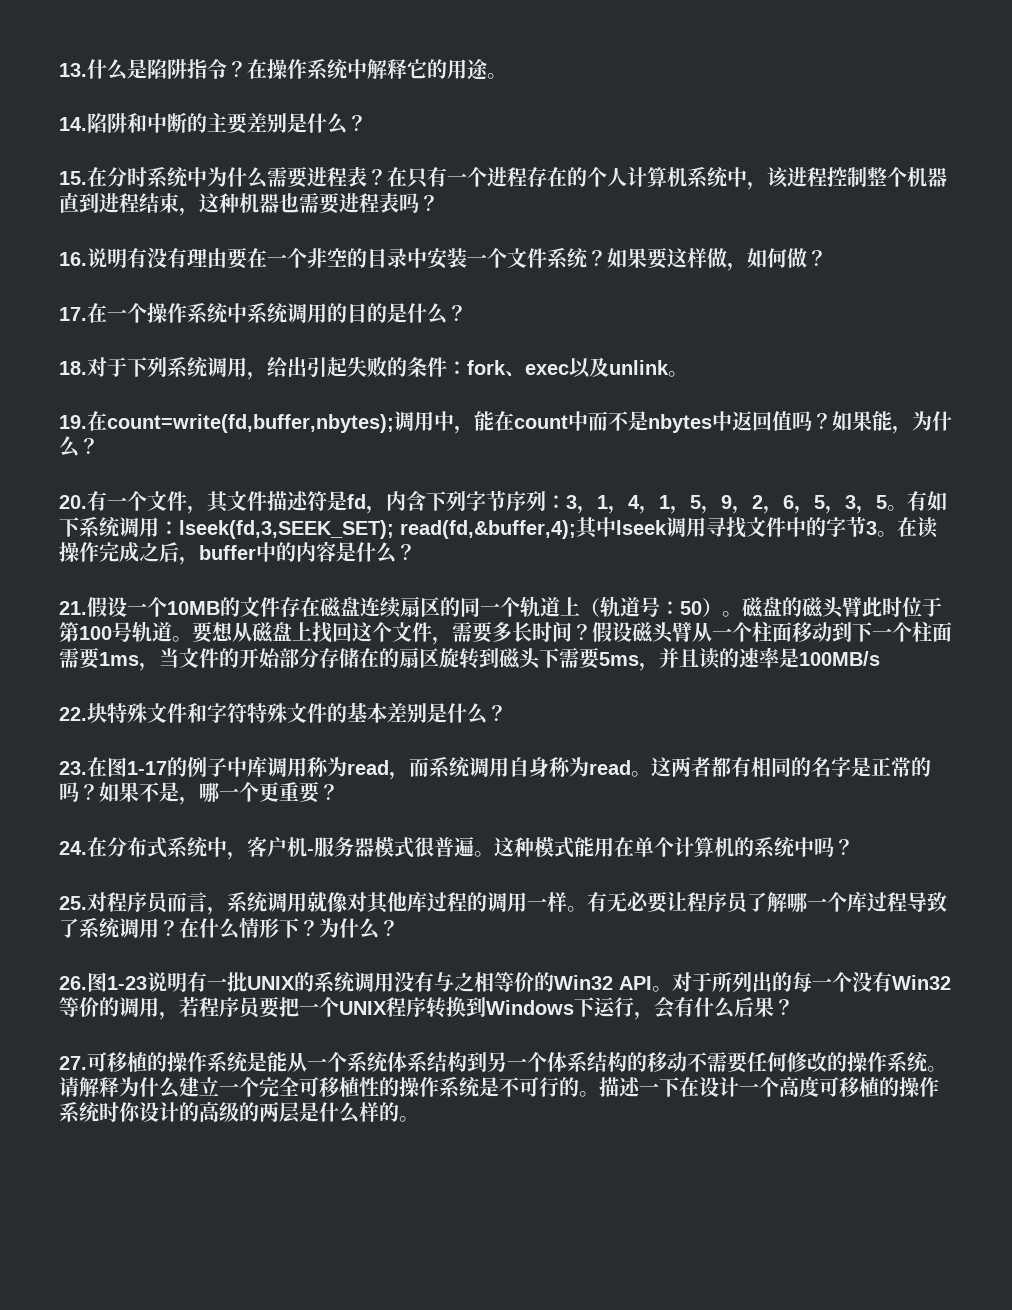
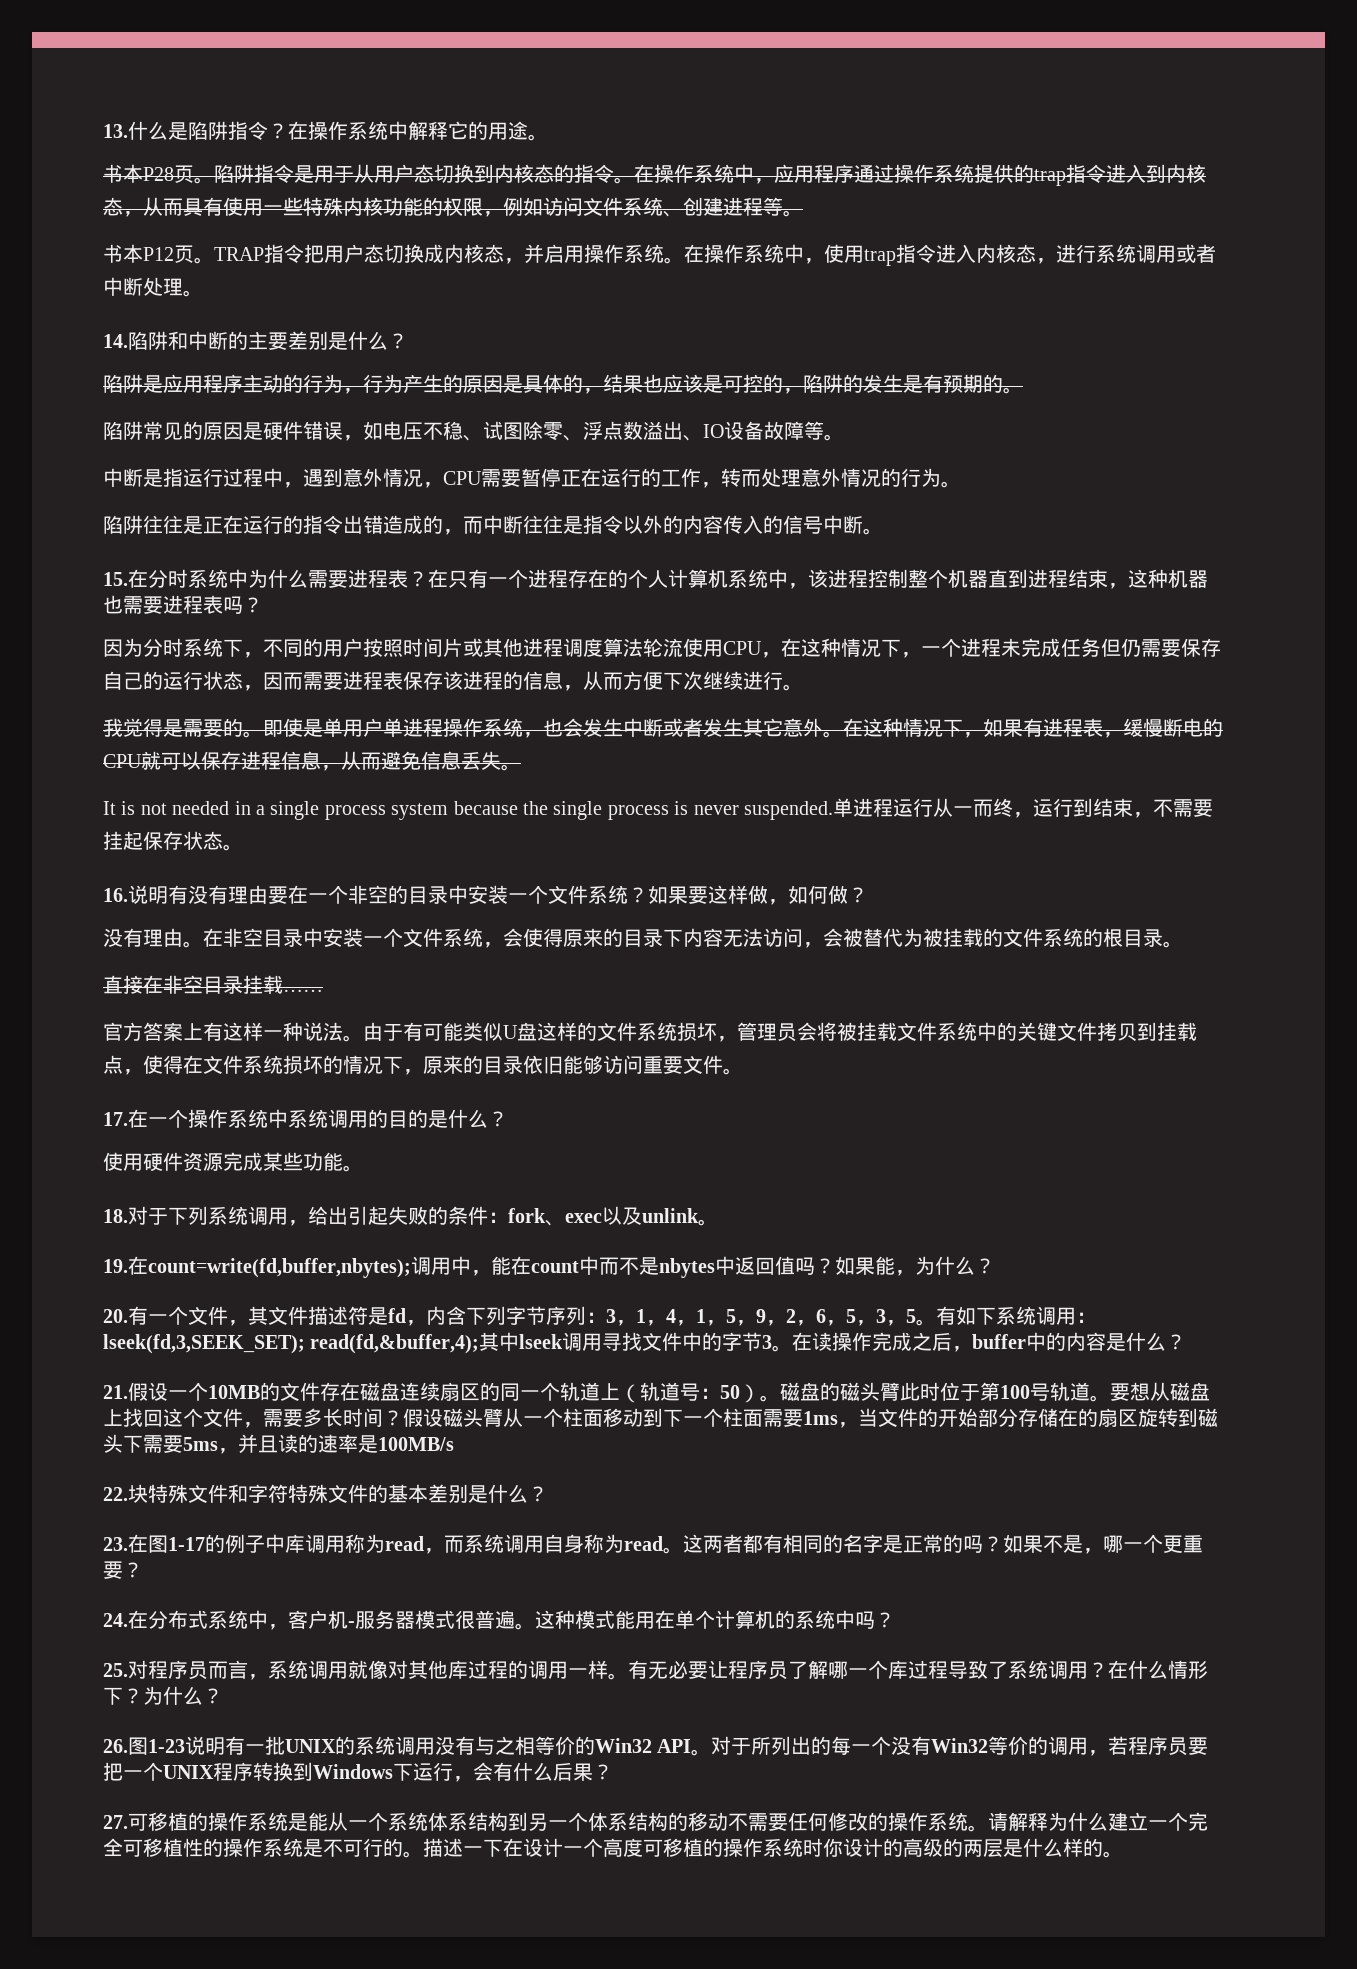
(507, 76) none -> [103,164,1206,186] [103,197,803,217] [103,244,1216,266] [103,277,203,297] // 书本P28页。陷阱指令是用于从用户态切换到内核态的指令。在操作系统中，应用程序通过操作系统提供的trap指令进入到内核态，从而具有使用一些特殊内核功能的权限，例如访问文件系统、创建进程等。 // 书本P12页。TRAP指令把用户态切换成内核态，并启用操作系统。在操作系统中，使用trap指令进入内核态，进行系统调用或者中断处理。
(367, 123) none -> [103,374,1023,394] [103,421,844,441] [103,468,961,488] [103,515,883,535] // 陷阱是应用程序主动的行为，行为产生的原因是具体的，结果也应该是可控的，陷阱的发生是有预期的。 // 陷阱常见的原因是硬件错误，如电压不稳、试图除零、浮点数溢出、IO设备故障等。 // 中断是指运行过程中，遇到意外情况，CPU需要暂停正在运行的工作，转而处理意外情况的行为。 // 陷阱往往是正在运行的指令出错造成的，而中断往往是指令以外的内容传入的信号中断。
(439, 203) none -> [103,638,1221,658] [103,671,803,691] [103,718,1223,738] [103,751,521,771] [103,798,1213,820] [103,831,243,851] // 因为分时系统下，不同的用户按照时间片或其他进程调度算法轮流使用CPU，在这种情况下，一个进程未完成任务但仍需要保存自己的运行状态，因而需要进程表保存该进程的信息，从而方便下次继续进行。 // 我觉得是需要的。即使是单用户单进程操作系统，也会发生中断或者发生其它意外。在这种情况下，如果有进程表，缓慢断电的CPU就可以保存进程信息，从而避免信息丢失。 // It is not needed in a single process system because the single process is never suspended.单进程运行从一而终，运行到结束，不需要挂起保存状态。
(827, 258) none -> [103,928,1183,948] [103,975,323,994] [103,1022,1197,1042] [103,1055,743,1075] // 没有理由。在非空目录中安装一个文件系统，会使得原来的目录下内容无法访问，会被替代为被挂载的文件系统的根目录。 // 直接在非空目录挂载…… // 官方答案上有这样一种说法。由于有可能类似U盘这样的文件系统损坏，管理员会将被挂载文件系统中的关键文件拷贝到挂载点，使得在文件系统损坏的情况下，原来的目录依旧能够访问重要文件。
(467, 313) none -> [103,1152,363,1172] // 使用硬件资源完成某些功能。

